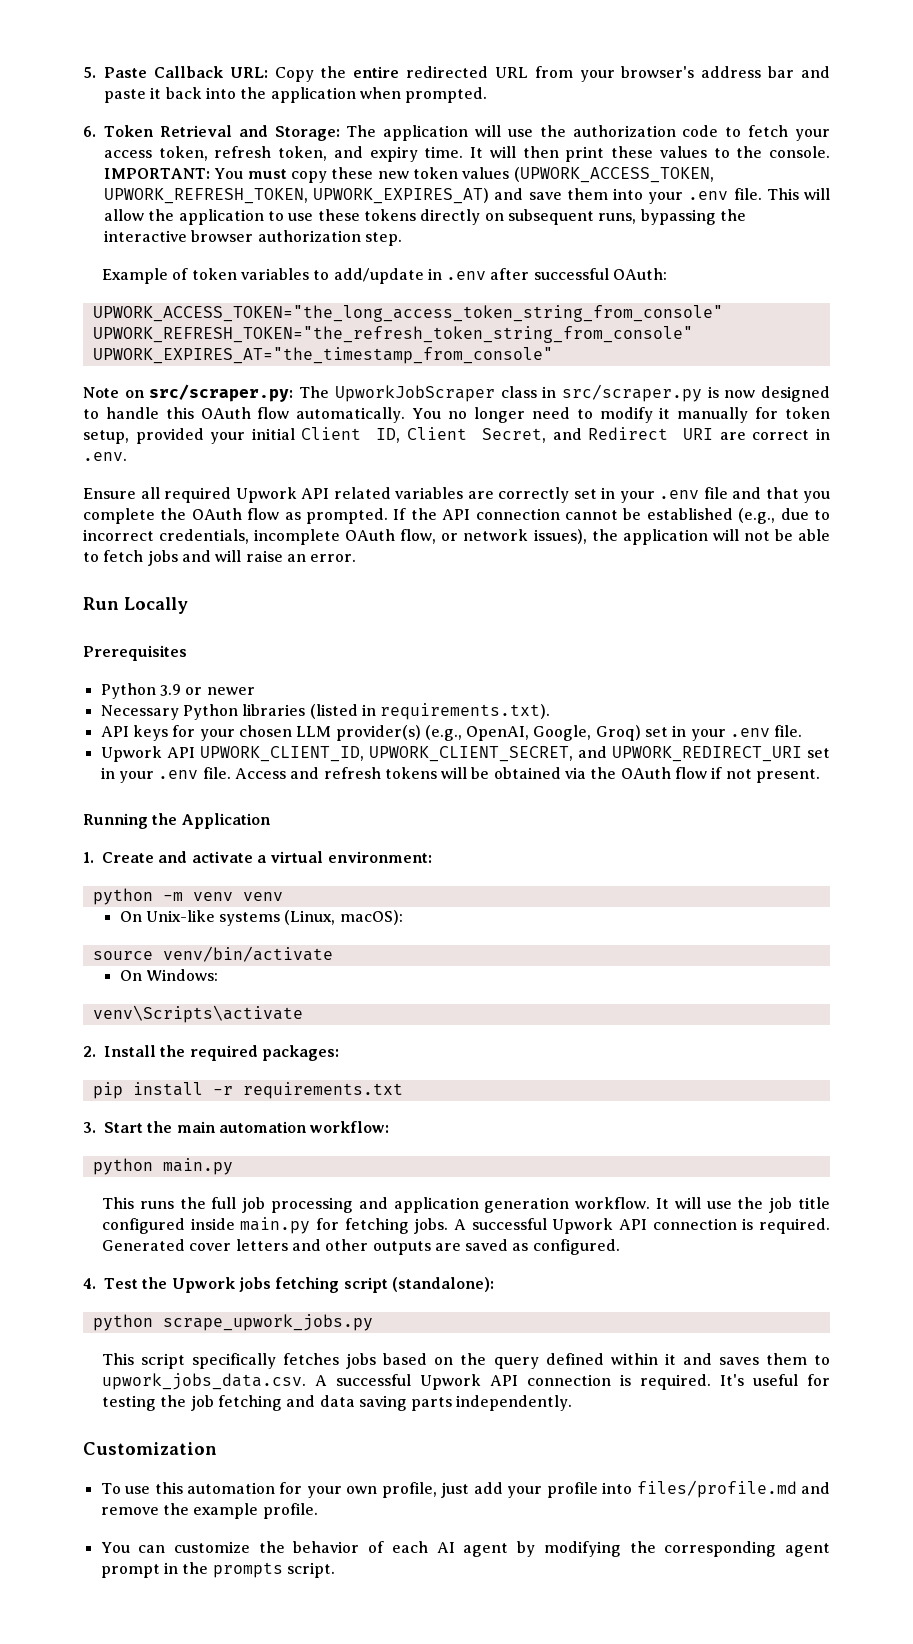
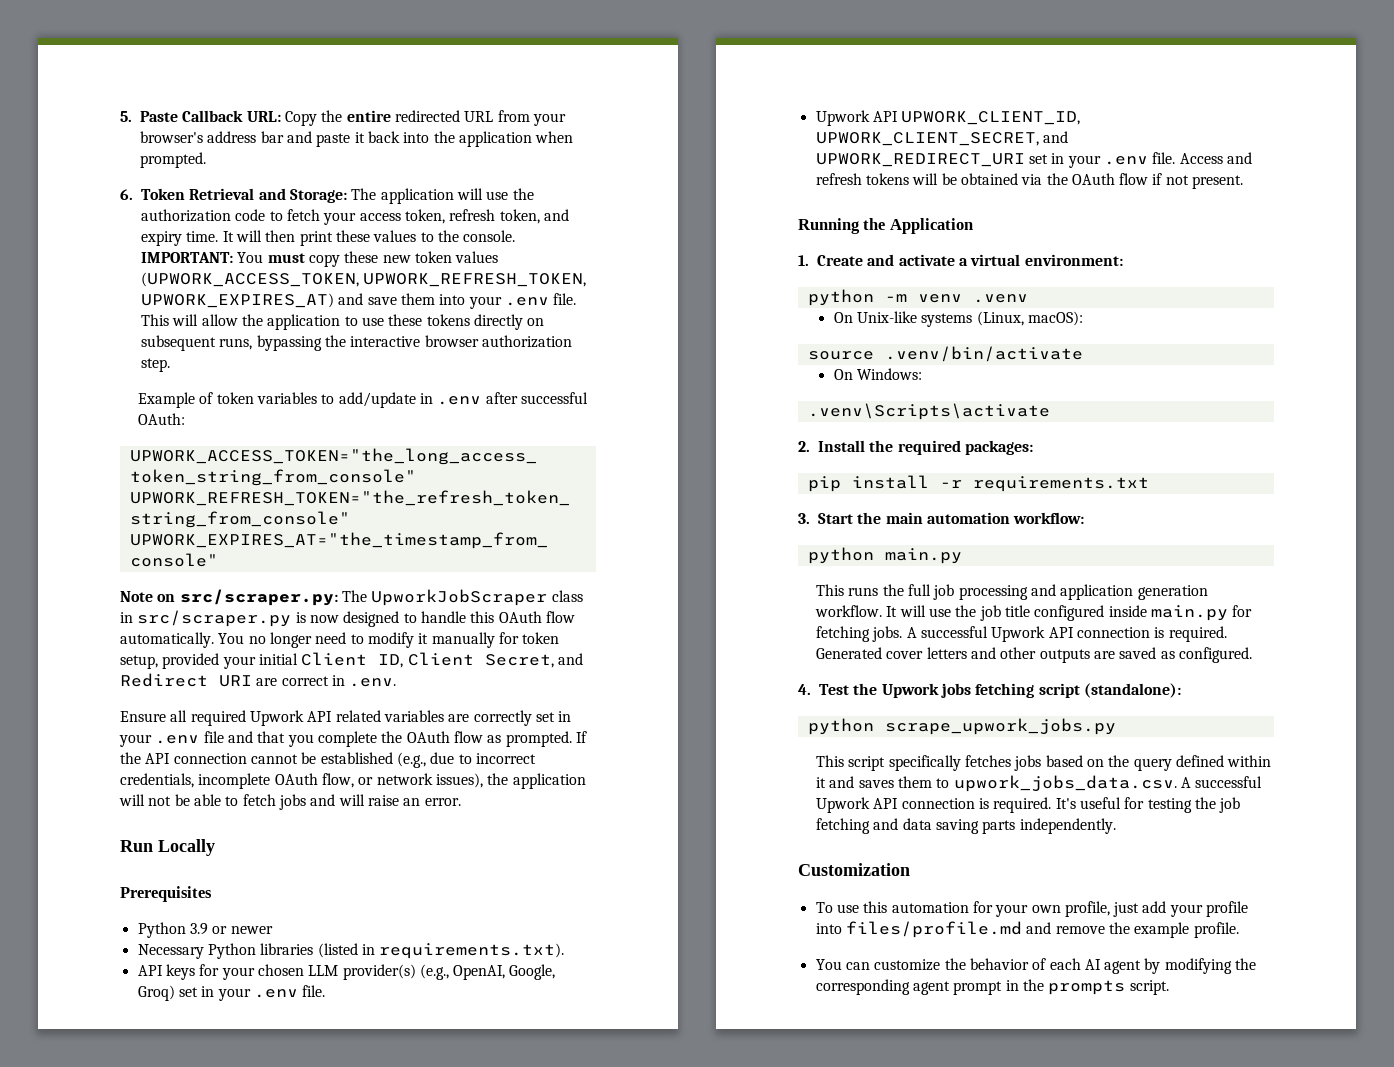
[242,892,283,901] venv -> [972,294,1028,303] .venv
[162,946,333,962] venv/bin/activate -> [884,346,1083,362] .venv/bin/activate
[92,1005,303,1023] venv\Scripts\activate -> [807,403,1050,420] .venv\Scripts\activate

